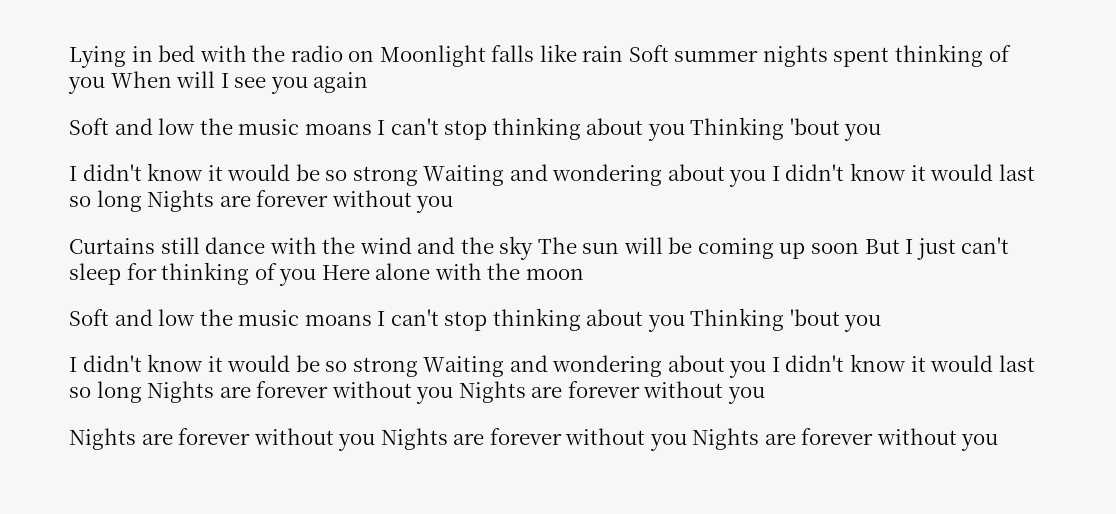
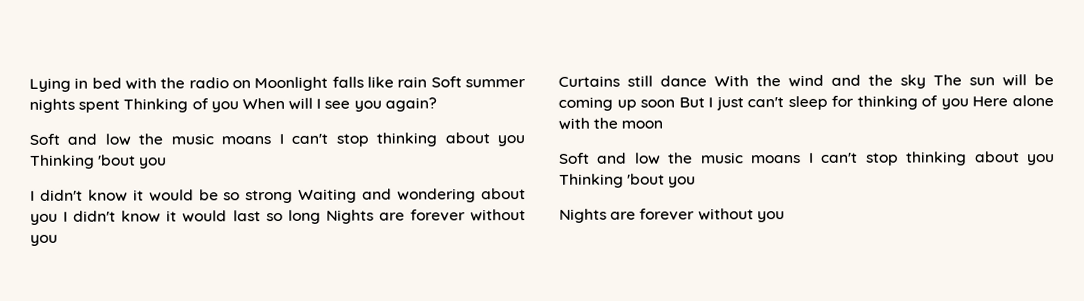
[895,44,984,67] thinking -> [123,98,189,113] Thinking
[313,72,369,93] again -> [384,97,437,112] again?
[269,237,317,254] with -> [714,75,749,87] With
[69,354,1035,378] [69,381,765,404] [69,428,999,451] I didn't know it would be so strong Waiting and wondering about you I didn't know it would last so long Nights are forever without you Nights are forever without you // Nights are forever without you Nights are forever without you Nights are forever without you -> [559,208,785,223] Nights are forever without you

